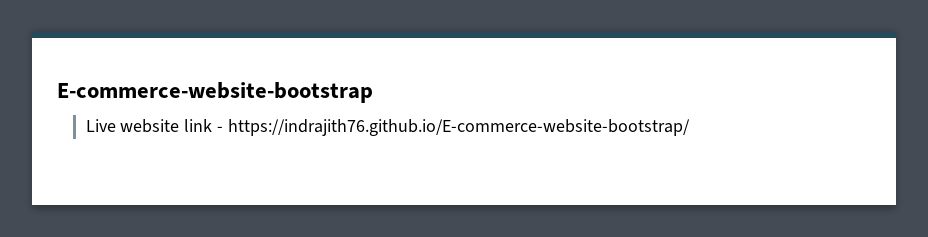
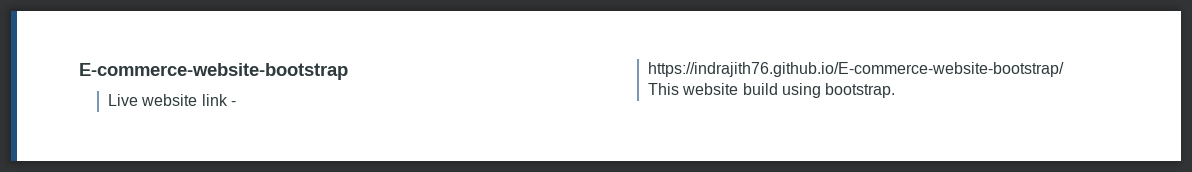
(690, 127) none -> [648,83,896,98] // This website build using bootstrap.

